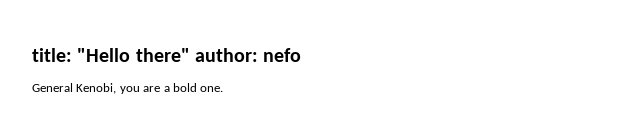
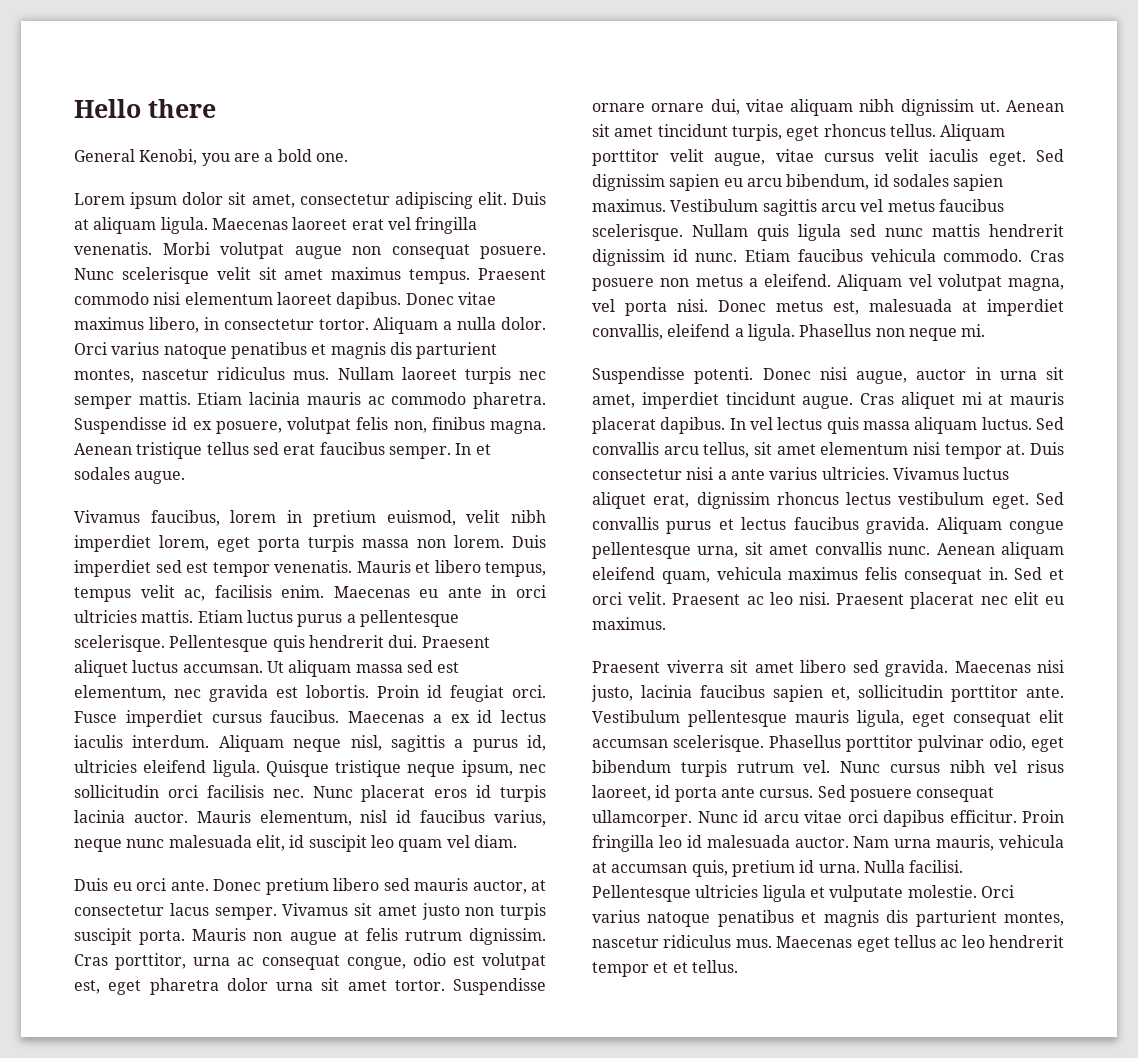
[32,48,302,62] title: "Hello there" author: nefo -> [74,99,216,118] Hello there
(224, 89) none -> [74,192,546,209] [74,217,478,234] [74,242,546,259] [74,267,547,284] [74,292,496,309] [74,317,546,334] [74,342,498,359] [74,367,546,384] [74,392,546,409] [74,417,546,434] [74,442,491,459] [74,467,186,484] [74,510,546,527] [74,535,546,552] [74,560,546,577] [74,585,546,602] [74,610,459,627] [74,635,490,652] [74,660,460,677] [74,685,546,702] [74,710,546,727] [74,735,546,752] [74,760,546,777] [74,785,546,802] [74,810,546,826] [74,835,517,852] [74,878,546,895] [74,903,546,920] [74,928,546,945] [74,953,546,970] [74,978,546,995] [592,99,1064,116] [592,124,1006,141] [592,149,1064,166] [592,174,1004,191] [592,199,1004,216] [592,224,1064,241] [592,249,1064,266] [592,274,1064,291] [592,299,1064,316] [592,324,986,341] [592,367,1064,384] [592,392,1064,409] [592,417,1064,434] [592,442,1064,459] [592,467,1010,480] [592,492,1064,509] [592,517,1064,534] [592,542,1064,559] [592,567,1064,584] [592,592,1064,609] [592,617,666,630] [592,660,1064,677] [591,685,1064,702] [592,710,1064,727] [592,735,1064,752] [592,760,1064,777] [592,785,995,802] [592,810,1064,827] [592,835,1064,852] [592,860,964,877] [592,885,1014,902] [592,910,1064,927] [592,935,1064,952] [592,960,738,977] // Lorem ipsum dolor sit amet, consectetur adipiscing elit. Duis at aliquam ligula. Maecenas laoreet erat vel fringilla venenatis. Morbi volutpat augue non consequat posuere. Nunc scelerisque velit sit amet maximus tempus. Praesent commodo nisi elementum laoreet dapibus. Donec vitae maximus libero, in consectetur tortor. Aliquam a nulla dolor. Orci varius natoque penatibus et magnis dis parturient montes, nascetur ridiculus mus. Nullam laoreet turpis nec semper mattis. Etiam lacinia mauris ac commodo pharetra. Suspendisse id ex posuere, volutpat felis non, finibus magna. Aenean tristique tellus sed erat faucibus semper. In et sodales augue. // Vivamus faucibus, lorem in pretium euismod, velit nibh imperdiet lorem, eget porta turpis massa non lorem. Duis imperdiet sed est tempor venenatis. Mauris et libero tempus, tempus velit ac, facilisis enim. Maecenas eu ante in orci ultricies mattis. Etiam luctus purus a pellentesque scelerisque. Pellentesque quis hendrerit dui. Praesent aliquet luctus accumsan. Ut aliquam massa sed est elementum, nec gravida est lobortis. Proin id feugiat orci. Fusce imperdiet cursus faucibus. Maecenas a ex id lectus iaculis interdum. Aliquam neque nisl, sagittis a purus id, ultricies eleifend ligula. Quisque tristique neque ipsum, nec sollicitudin orci facilisis nec. Nunc placerat eros id turpis lacinia auctor. Mauris elementum, nisl id faucibus varius, neque nunc malesuada elit, id suscipit leo quam vel diam. // Duis eu orci ante. Donec pretium libero sed mauris auctor, at consectetur lacus semper. Vivamus sit amet justo non turpis suscipit porta. Mauris non augue at felis rutrum dignissim. Cras porttitor, urna ac consequat congue, odio est volutpat est, eget pharetra dolor urna sit amet tortor. Suspendisse ornare ornare dui, vitae aliquam nibh dignissim ut. Aenean sit amet tincidunt turpis, eget rhoncus tellus. Aliquam porttitor velit augue, vitae cursus velit iaculis eget. Sed dignissim sapien eu arcu bibendum, id sodales sapien maximus. Vestibulum sagittis arcu vel metus faucibus scelerisque. Nullam quis ligula sed nunc mattis hendrerit dignissim id nunc. Etiam faucibus vehicula commodo. Cras posuere non metus a eleifend. Aliquam vel volutpat magna, vel porta nisi. Donec metus est, malesuada at imperdiet convallis, eleifend a ligula. Phasellus non neque mi. // Suspendisse potenti. Donec nisi augue, auctor in urna sit amet, imperdiet tincidunt augue. Cras aliquet mi at mauris placerat dapibus. In vel lectus quis massa aliquam luctus. Sed convallis arcu tellus, sit amet elementum nisi tempor at. Duis consectetur nisi a ante varius ultricies. Vivamus luctus aliquet erat, dignissim rhoncus lectus vestibulum eget. Sed convallis purus et lectus faucibus gravida. Aliquam congue pellentesque urna, sit amet convallis nunc. Aenean aliquam eleifend quam, vehicula maximus felis consequat in. Sed et orci velit. Praesent ac leo nisi. Praesent placerat nec elit eu maximus. // Praesent viverra sit amet libero sed gravida. Maecenas nisi justo, lacinia faucibus sapien et, sollicitudin porttitor ante. Vestibulum pellentesque mauris ligula, eget consequat elit accumsan scelerisque. Phasellus porttitor pulvinar odio, eget bibendum turpis rutrum vel. Nunc cursus nibh vel risus laoreet, id porta ante cursus. Sed posuere consequat ullamcorper. Nunc id arcu vitae orci dapibus efficitur. Proin fringilla leo id malesuada auctor. Nam urna mauris, vehicula at accumsan quis, pretium id urna. Nulla facilisi. Pellentesque ultricies ligula et vulputate molestie. Orci varius natoque penatibus et magnis dis parturient montes, nascetur ridiculus mus. Maecenas eget tellus ac leo hendrerit tempor et et tellus.

